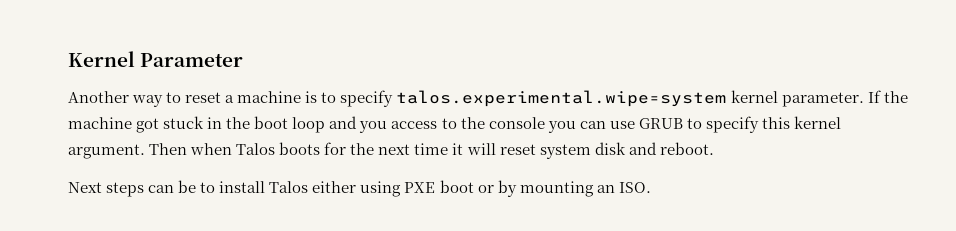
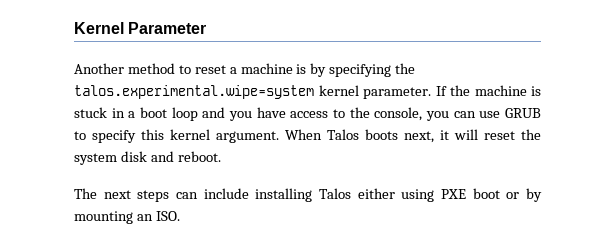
[132,95,164,107] way -> [127,63,175,74] method
[321,90,394,107] to specify -> [310,63,416,77] by specifying the
[136,118,160,133] got -> [531,86,541,96] is
[226,117,251,129] the -> [128,111,136,118] a
(388, 127) none -> [256,107,286,118] have
[488,117,545,129] console -> [374,107,423,121] console,
[149,142,449,155] Then when Talos boots for the next time -> [285,129,434,143] When Talos boots next,
(536, 149) none -> [521,129,541,140] the
[68,180,266,197] Next steps can be to install -> [74,188,313,202] The next steps can include installing

